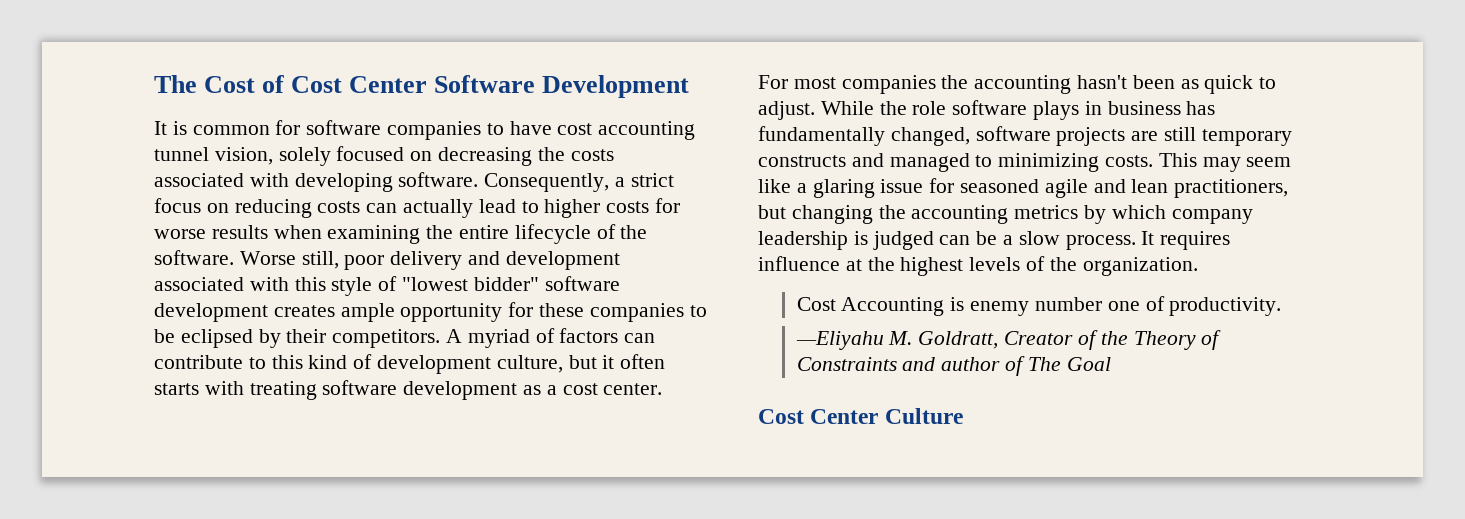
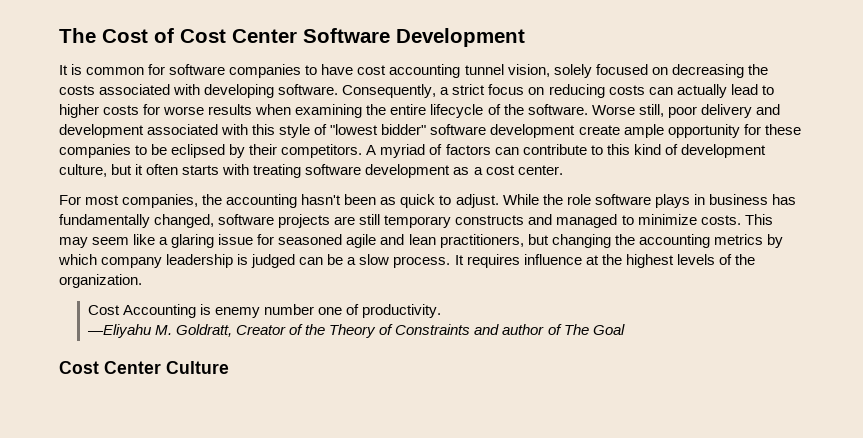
[273,305,335,317] creates -> [578,125,620,135] create
[841,75,936,94] companies -> [122,194,199,208] companies,
[998,153,1100,172] minimizing -> [637,214,697,225] minimize

